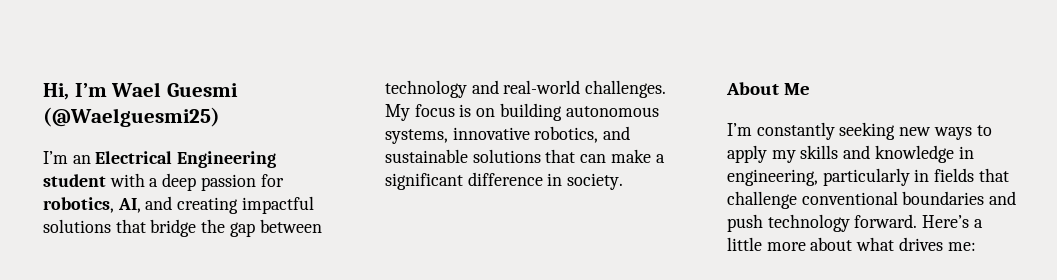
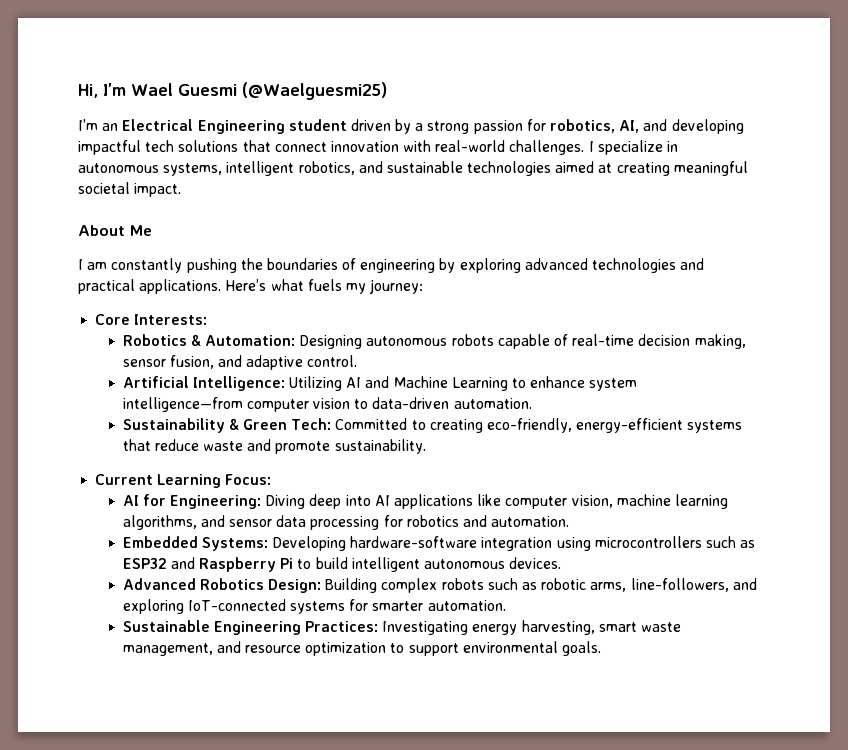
[109,173,197,191] with a deep -> [350,119,470,134] driven by a strong
[177,196,314,214] [43,219,322,237] [385,80,667,98] [385,103,562,121] creating impactful solutions that bridge the gap between technology and real-world challenges. My focus is on building -> [671,119,744,134] [78,140,679,155] developing impactful tech solutions that connect innovation with real-world challenges. I specialize in
[452,127,530,140] innovative -> [226,161,295,176] intelligent
[472,149,665,163] [385,172,624,190] [726,82,810,95] [727,122,992,140] [727,145,974,163] [727,168,1009,186] [727,191,1017,209] [727,214,983,232] [727,237,976,251] solutions that can make a significant difference in society. // About Me // I’m constantly seeking new ways to apply my skills and knowledge in engineering, particularly in fields that challenge conventional boundaries and push technology forward. Here’s a little more about what drives me: -> [467,161,748,176] [78,182,182,197] [78,225,152,236] [78,258,705,273] [78,279,424,294] [95,314,208,325] [122,334,746,349] [122,355,358,370] [122,376,638,391] [122,397,532,412] [122,418,743,433] [122,439,426,454] [95,474,272,488] [122,494,728,509] [122,515,570,530] [122,536,756,551] [122,557,562,572] [122,578,757,593] [122,599,506,614] [122,620,681,635] [122,641,601,656] technologies aimed at creating meaningful societal impact. // About Me // I am constantly pushing the boundaries of engineering by exploring advanced technologies and practical applications. Here’s what fuels my journey: // Core Interests: // Robotics & Automation: Designing autonomous robots capable of real-time decision making, sensor fusion, and adaptive control. // Artificial Intelligence: Utilizing AI and Machine Learning to enhance system intelligence—from computer vision to data-driven automation. // Sustainability & Green Tech: Committed to creating eco-friendly, energy-efficient systems that reduce waste and promote sustainability. // Current Learning Focus: // AI for Engineering: Diving deep into AI applications like computer vision, machine learning algorithms, and sensor data processing for robotics and automation. // Embedded Systems: Developing hardware-software integration using microcontrollers such as ESP32 and Raspberry Pi to build intelligent autonomous devices. // Advanced Robotics Design: Building complex robots such as robotic arms, line-followers, and exploring IoT-connected systems for smarter automation. // Sustainable Engineering Practices: Investigating energy harvesting, smart waste management, and resource optimization to support environmental goals.

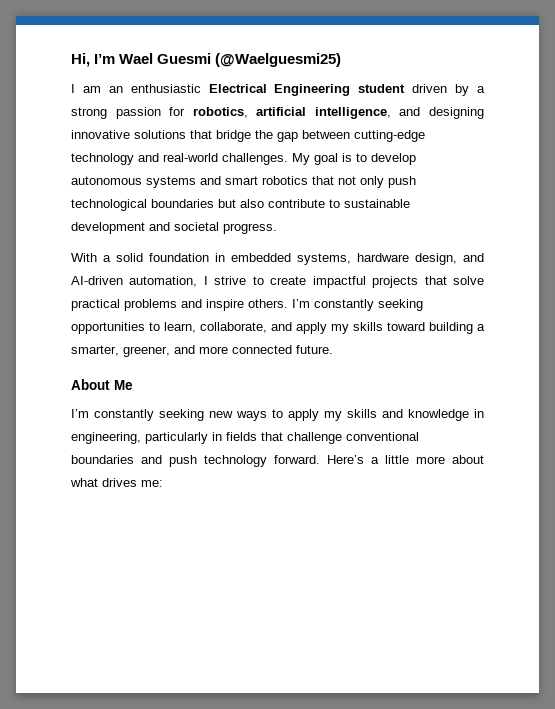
[78,119,119,131] I’m an -> [71,84,201,93] I am an enthusiastic
[619,119,744,134] [78,140,679,155] [78,161,748,176] [78,182,182,197] [78,225,152,236] [78,258,705,273] [78,279,424,294] [95,314,208,325] [122,334,746,349] [122,355,358,370] [122,376,638,391] [122,397,532,412] [122,418,743,433] [122,439,426,454] [95,474,272,488] [122,494,728,509] [122,515,570,530] [122,536,756,551] [122,557,562,572] [122,578,757,593] [122,599,506,614] [122,620,681,635] [122,641,601,656] AI, and developing impactful tech solutions that connect innovation with real-world challenges. I specialize in autonomous systems, intelligent robotics, and sustainable technologies aimed at creating meaningful societal impact. // About Me // I am constantly pushing the boundaries of engineering by exploring advanced technologies and practical applications. Here’s what fuels my journey: // Core Interests: // Robotics & Automation: Designing autonomous robots capable of real-time decision making, sensor fusion, and adaptive control. // Artificial Intelligence: Utilizing AI and Machine Learning to enhance system intelligence—from computer vision to data-driven automation. // Sustainability & Green Tech: Committed to creating eco-friendly, energy-efficient systems that reduce waste and promote sustainability. // Current Learning Focus: // AI for Engineering: Diving deep into AI applications like computer vision, machine learning algorithms, and sensor data processing for robotics and automation. // Embedded Systems: Developing hardware-software integration using microcontrollers such as ESP32 and Raspberry Pi to build intelligent autonomous devices. // Advanced Robotics Design: Building complex robots such as robotic arms, line-followers, and exploring IoT-connected systems for smarter automation. // Sustainable Engineering Practices: Investigating energy harvesting, smart waste management, and resource optimization to support environmental goals. -> [256,107,484,119] [71,130,425,142] [71,153,416,165] [71,176,416,188] [71,199,410,211] [71,222,277,234] [71,253,484,265] [71,276,485,288] [71,299,423,311] [71,322,485,334] [71,345,333,357] [71,379,133,390] [71,409,484,421] [71,432,419,444] [71,455,484,467] [70,478,163,487] artificial intelligence, and designing innovative solutions that bridge the gap between cutting-edge technology and real-world challenges. My goal is to develop autonomous systems and smart robotics that not only push technological boundaries but also contribute to sustainable development and societal progress. // With a solid foundation in embedded systems, hardware design, and AI-driven automation, I strive to create impactful projects that solve practical problems and inspire others. I’m constantly seeking opportunities to learn, collaborate, and apply my skills toward building a smarter, greener, and more connected future. // About Me // I’m constantly seeking new ways to apply my skills and knowledge in engineering, particularly in fields that challenge conventional boundaries and push technology forward. Here’s a little more about what drives me:

